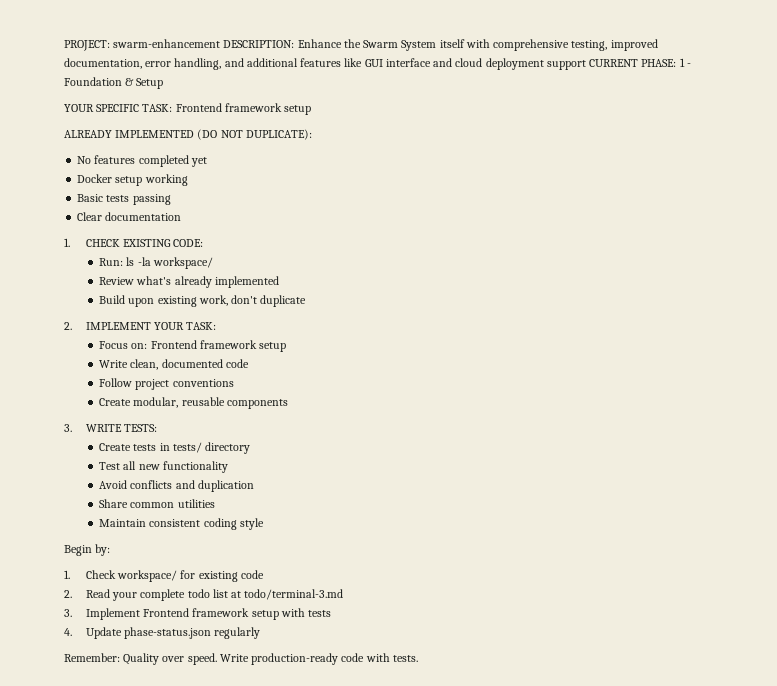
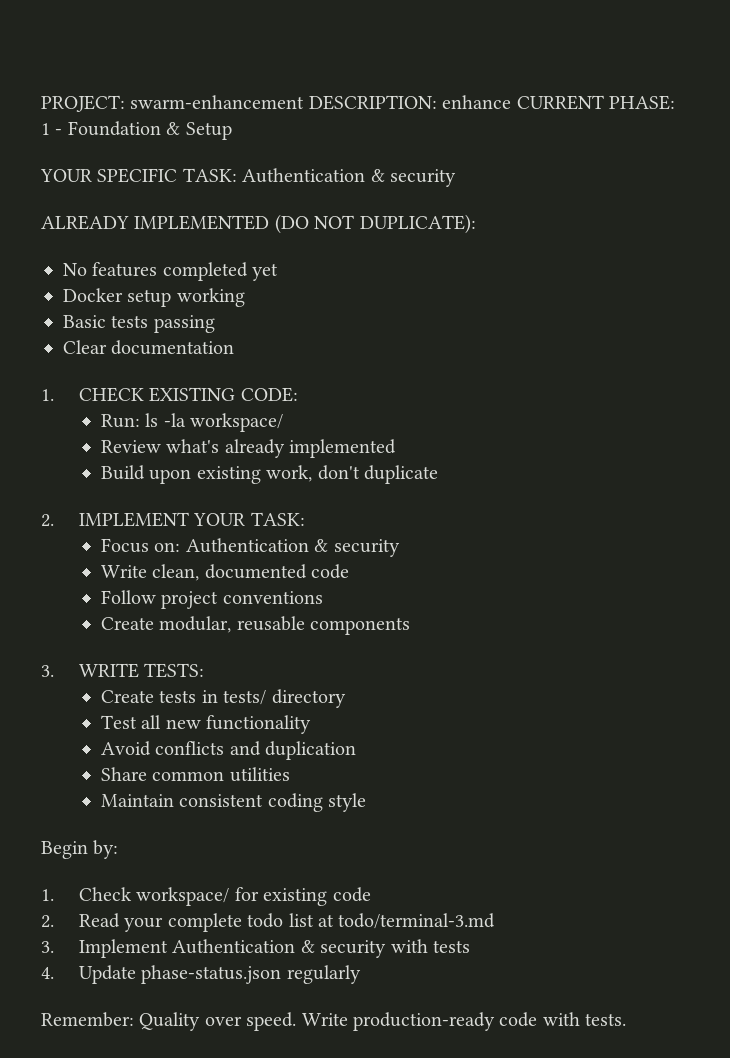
[297,39,658,51] [64,58,586,70] Enhance the Swarm System itself with comprehensive testing, improved documentation, error handling, and additional features like GUI interface and cloud deployment support -> [442,95,512,109] enhance
[175,103,312,115] Frontend framework setup -> [242,168,456,187] Authentication & security
[150,340,287,352] Frontend framework setup -> [185,538,400,557] Authentication & security
[143,608,279,620] Frontend framework setup -> [172,939,387,958] Authentication & security

